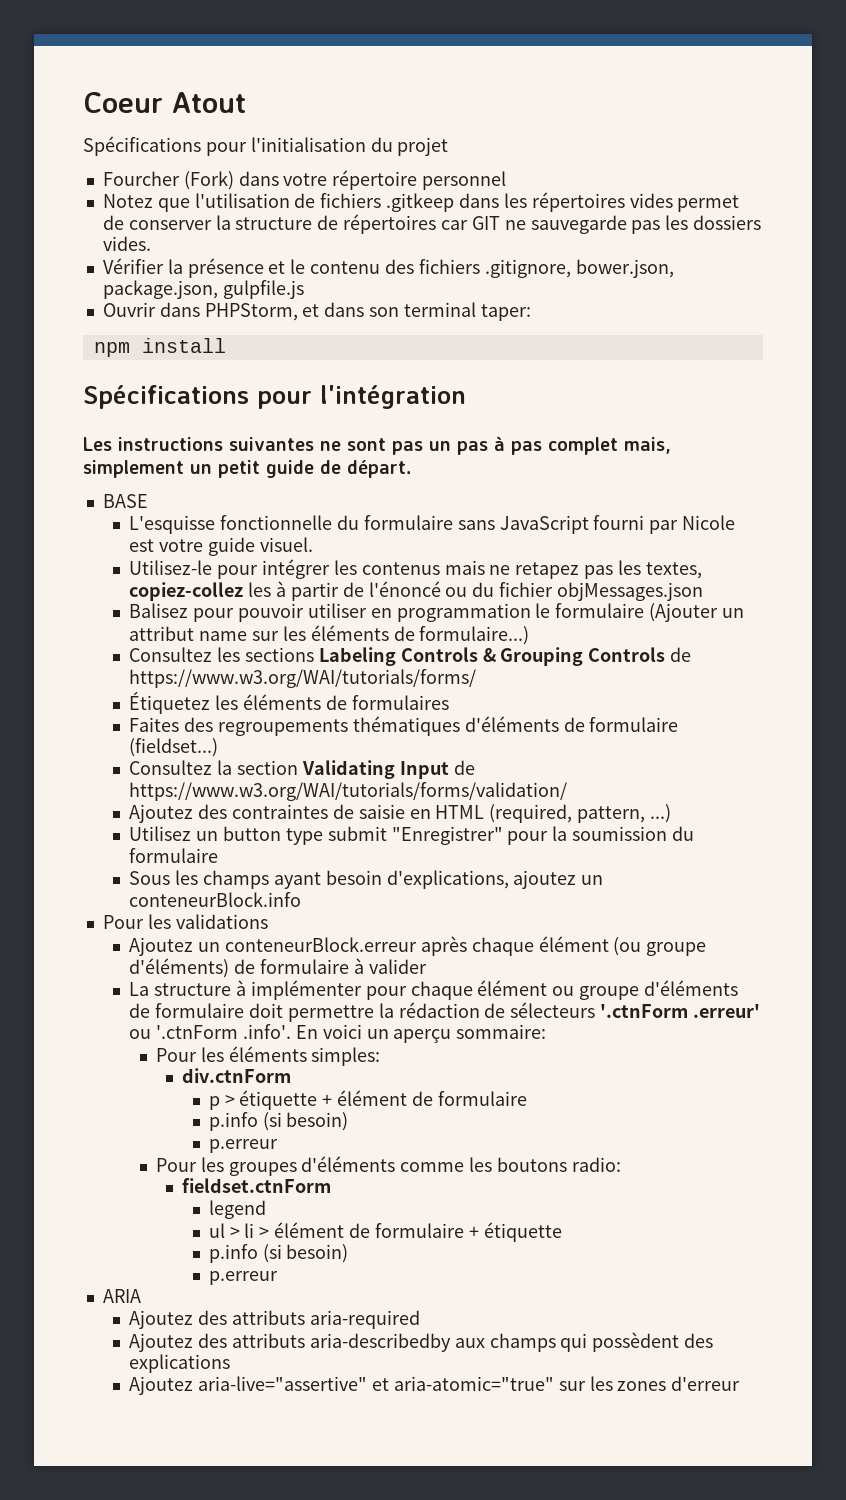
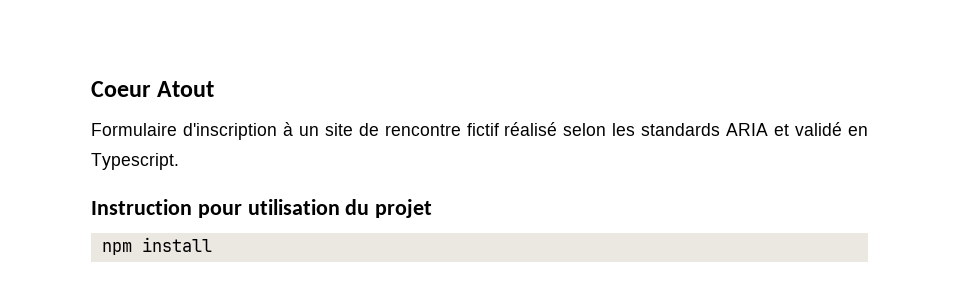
[83,136,449,156] [102,170,507,190] [102,192,740,212] [102,214,762,234] [102,236,151,251] [102,258,674,278] [102,280,304,299] [102,302,531,321] [93,338,226,357] [83,385,466,409] [83,436,671,455] [83,460,411,478] [102,494,148,508] [129,515,736,534] [129,537,313,556] [129,559,702,579] [129,581,704,601] [129,603,745,622] [129,625,530,645] [129,647,692,666] [129,669,477,688] [129,691,449,714] [129,716,679,736] [129,738,219,757] [129,760,475,779] [129,782,568,801] [129,804,672,823] [129,826,695,845] [129,848,219,863] [129,870,604,889] [129,892,302,907] [102,914,268,929] [129,936,707,956] [129,958,427,978] [129,980,739,1000] [129,1002,761,1022] [129,1024,547,1043] [155,1046,381,1066] [182,1068,292,1083] [208,1090,527,1110] [208,1112,349,1131] [208,1139,278,1153] [155,1156,621,1176] [182,1178,332,1193] [208,1200,266,1219] [208,1222,562,1242] [208,1244,349,1263] [208,1271,278,1285] [102,1289,141,1303] [129,1310,420,1329] [129,1332,714,1352] [129,1354,231,1373] [129,1376,741,1395] Spécifications pour l'initialisation du projet // Fourcher (Fork) dans votre répertoire personnel // Notez que l'utilisation de fichiers .gitkeep dans les répertoires vides permet de conserver la structure de répertoires car GIT ne sauvegarde pas les dossiers vides. // Vérifier la présence et le contenu des fichiers .gitignore, bower.json, package.json, gulpfile.js // Ouvrir dans PHPStorm, et dans son terminal taper: // npm install // Spécifications pour l'intégration // Les instructions suivantes ne sont pas un pas à pas complet mais, simplement un petit guide de départ. // BASE // L'esquisse fonctionnelle du formulaire sans JavaScript fourni par Nicole est votre guide visuel. // Utilisez-le pour intégrer les contenus mais ne retapez pas les textes, copiez-collez les à partir de l'énoncé ou du fichier objMessages.json // Balisez pour pouvoir utiliser en programmation le formulaire (Ajouter un attribut name sur les éléments de formulaire...) // Consultez les sections Labeling Controls & Grouping Controls de https://www.w3.org/WAI/tutorials/forms/ // Étiquetez les éléments de formulaires // Faites des regroupements thématiques d'éléments de formulaire (fieldset...) // Consultez la section Validating Input de https://www.w3.org/WAI/tutorials/forms/validation/ // Ajoutez des contraintes de saisie en HTML (required, pattern, ...) // Utilisez un button type submit "Enregistrer" pour la soumission du formulaire // Sous les champs ayant besoin d'explications, ajoutez un conteneurBlock.info // Pour les validations // Ajoutez un conteneurBlock.erreur après chaque élément (ou groupe d'éléments) de formulaire à valider // La structure à implémenter pour chaque élément ou groupe d'éléments de formulaire doit permettre la rédaction de sélecteurs '.ctnForm .erreur' ou '.ctnForm .info'. En voici un aperçu sommaire: // Pour les éléments simples: // div.ctnForm // p > étiquette + élément de formulaire // p.info (si besoin) // p.erreur // Pour les groupes d'éléments comme les boutons radio: // fieldset.ctnForm // legend // ul > li > élément de formulaire + étiquette // p.info (si besoin) // p.erreur // ARIA // Ajoutez des attributs aria-required // Ajoutez des attributs aria-describedby aux champs qui possèdent des explications // Ajoutez aria-live="assertive" et aria-atomic="true" sur les zones d'erreur -> [91,122,868,140] [91,153,179,170] [91,199,433,218] [101,237,212,255] Formulaire d'inscription à un site de rencontre fictif réalisé selon les standards ARIA et validé en Typescript. // Instruction pour utilisation du projet // npm install

